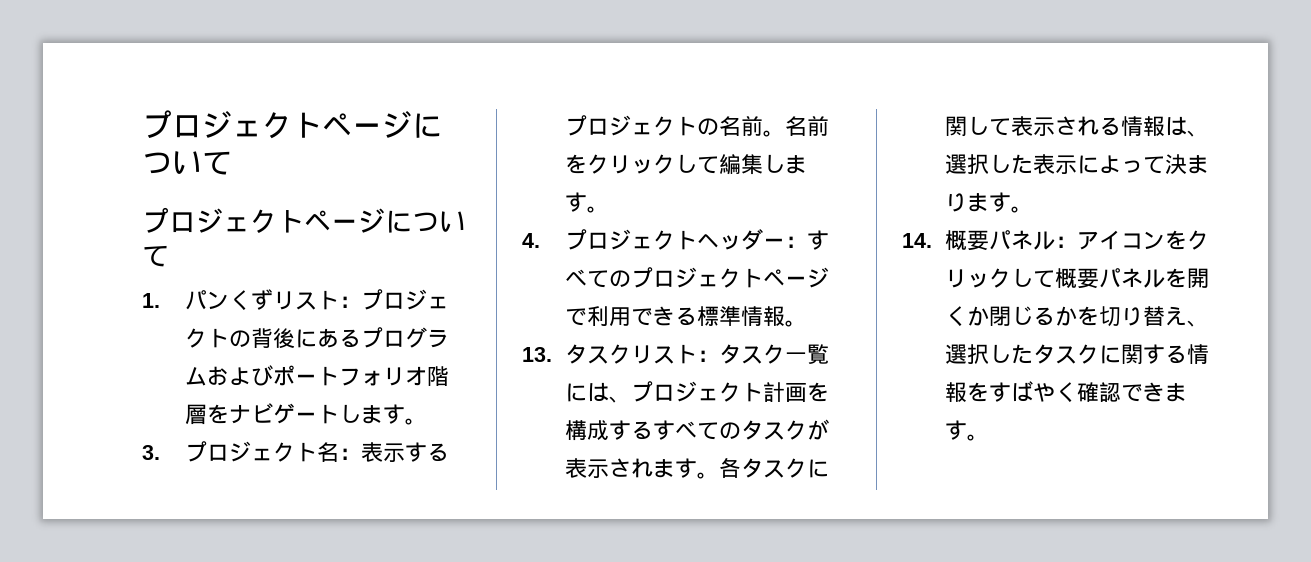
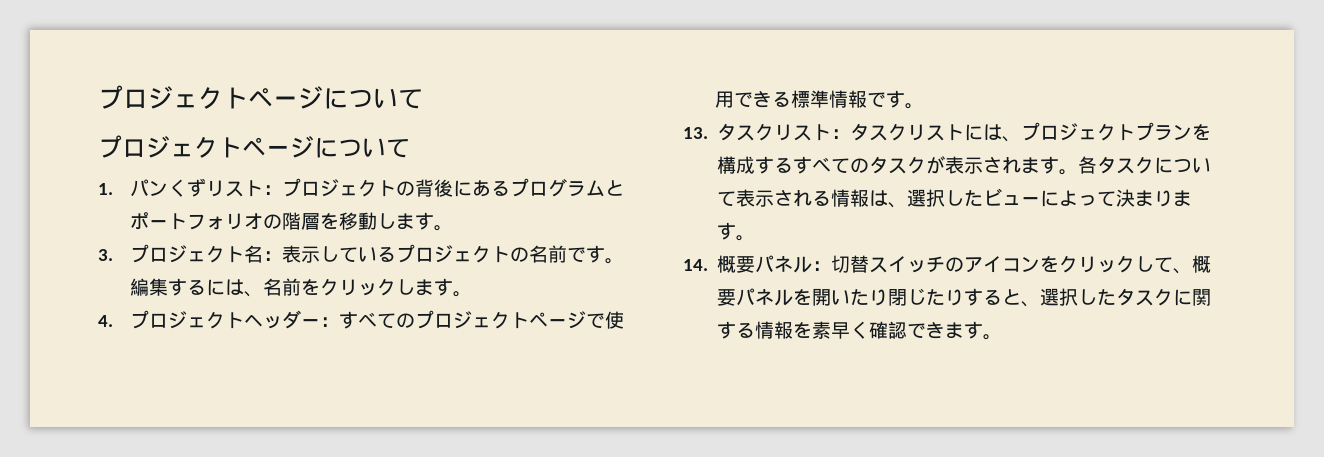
[206,365,273,386] および -> [604,180,624,196] と
[426,366,449,386] [184,403,339,425] 階層をナビゲート -> [262,212,377,230] の階層を移動
[404,442,427,462] す -> [319,246,377,262] してい
[762,130,785,137] 。 -> [566,245,624,264] [129,278,263,297] です。編集するには、
[696,154,785,175] て編集し -> (415, 287) none
[586,306,609,326] 利 -> [604,311,624,329] 使
(785, 316) none -> [866,90,905,108] です
[784,344,829,364] 一覧 -> [907,124,965,141] リスト
[762,382,807,402] 計画 -> [1135,122,1193,141] プラン
[944,116,989,137] 関し -> [1173,158,1212,173] つい
[1032,154,1077,174] 表示 -> [983,188,1041,206] ビュー
(1077, 242) none -> [831,255,965,273] 切替スイッチの
(1055, 279) none -> [1173,268,1193,274] 、
[944,306,1187,327] くか閉じるかを切り替え -> [831,288,1022,306] いたり閉じたりすると
[988,381,1055,402] すばや -> [812,321,851,339] 素早

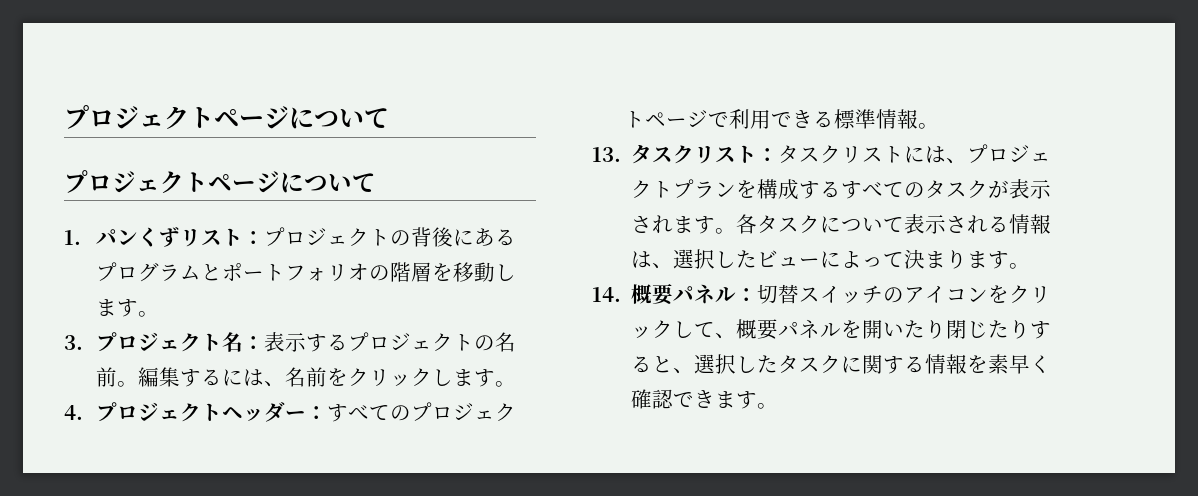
[319,246,377,262] してい -> [306,334,328,352] す
[566,245,605,263] です -> (118, 377) none
[604,311,624,329] 使 -> [729,109,751,129] 利
[866,90,905,108] です -> (919, 119) none

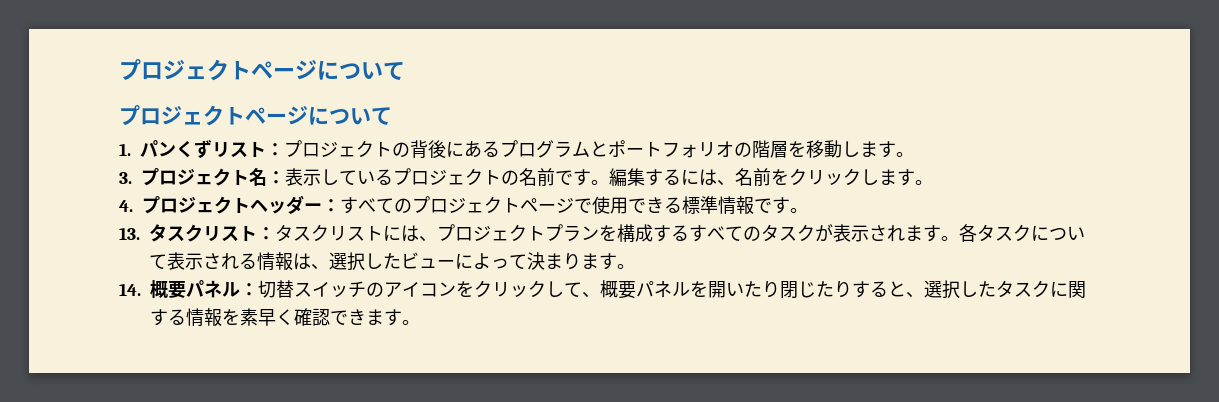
[306,334,328,352] す -> [321,169,375,185] してい
(118, 377) none -> [555,169,591,186] です
[729,109,751,129] 利 -> [592,196,610,214] 使
(919, 119) none -> [754,197,790,214] です

